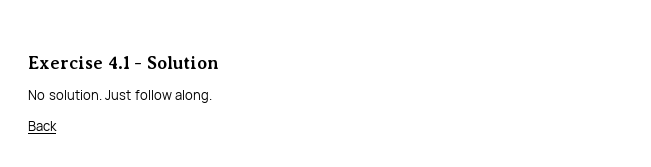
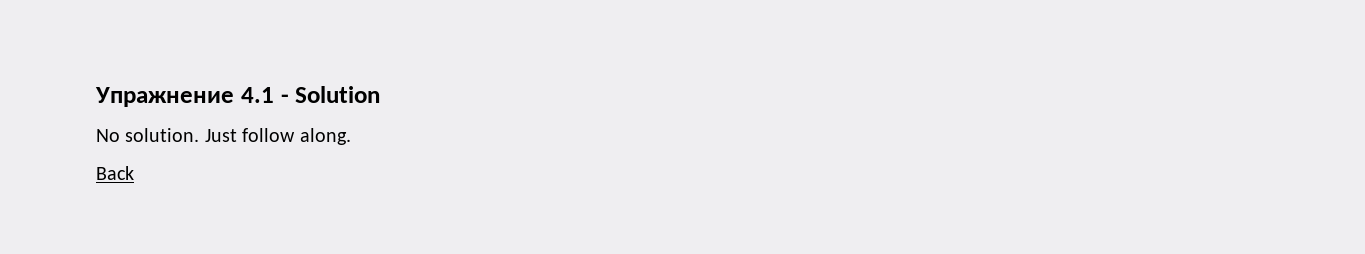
[28,56,103,69] Exercise -> [95,87,234,107] Упражнение

